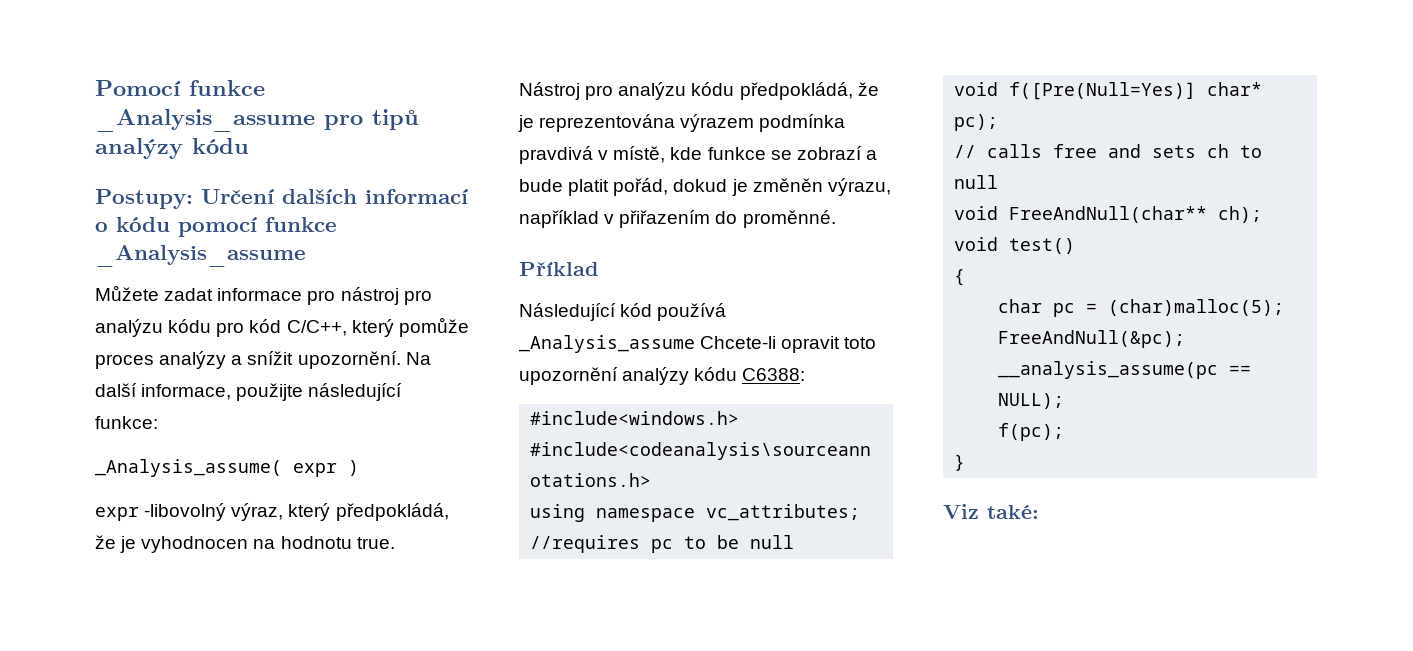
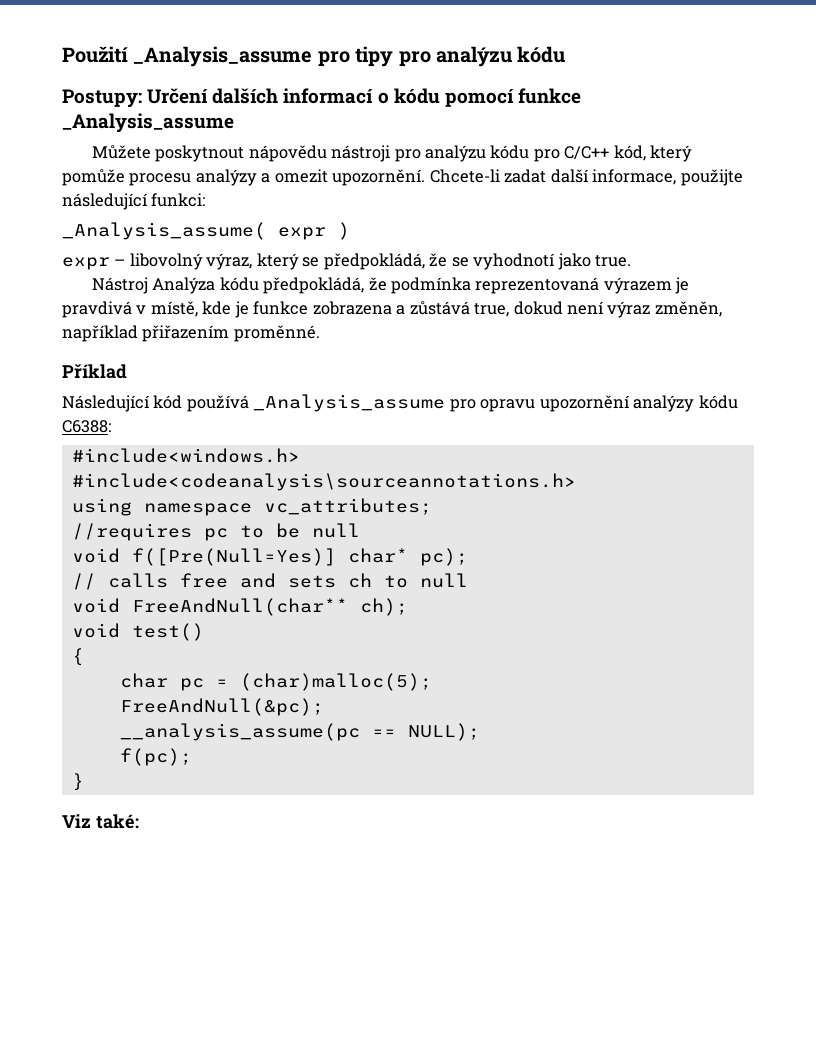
[95,80,265,96] [95,109,419,132] [95,138,183,159] Pomocí funkce _Analysis_assume pro tipů analýzy -> [62,46,512,67] Použití _Analysis_assume pro tipy pro analýzu
[164,287,399,305] zadat informace pro nástroj -> [155,145,391,162] poskytnout nápovědu nástroji
[249,319,347,336] kód C/C++, -> [564,145,646,161] C/C++ kód,
[95,354,154,369] proces -> [129,173,192,186] procesu
[247,351,431,369] snížit upozornění. Na -> [274,169,547,186] omezit upozornění. Chcete-li zadat
[95,416,158,429] funkce: -> [151,193,206,207] funkci:
[144,503,227,521] -libovolný -> [114,253,203,270] – libovolný
[335,503,449,521] [95,535,352,553] předpokládá, že je vyhodnocen na hodnotu -> [302,253,591,270] se předpokládá, že se vyhodnotí jako
[585,82,687,100] pro analýzu -> [152,277,216,294] Analýza
[518,114,846,132] [519,146,877,164] [519,178,891,196] [519,210,738,228] je reprezentována výrazem podmínka pravdivá v místě, kde funkce se zobrazí a bude platit pořád, dokud je změněn výrazu, například v přiřazením do -> [391,277,690,294] [62,301,722,318] [62,325,230,342] podmínka reprezentovaná výrazem je pravdivá v místě, kde je funkce zobrazena a zůstává true, dokud není výraz změněn, například přiřazením
[700,336,877,353] Chcete-li opravit toto -> [449,399,536,412] pro opravu

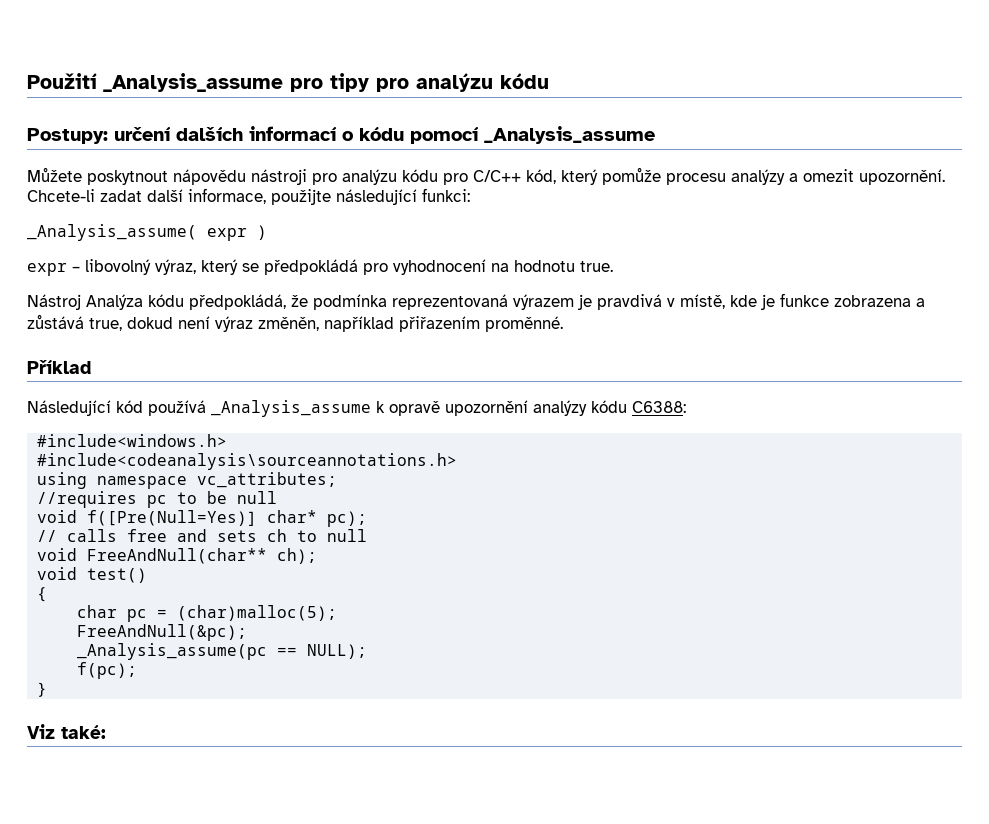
[147,88,209,104] Určení -> [114,127,171,141] určení
[517,88,581,104] funkce -> (479, 135) none
[323,253,591,270] předpokládá, že se vyhodnotí jako -> [264,259,575,275] předpokládá pro vyhodnocení na hodnotu
[449,399,536,412] pro opravu -> [376,401,440,416] k opravě
[119,723,360,741] __analysis_assume(pc -> [77,643,268,660] _Analysis_assume(pc

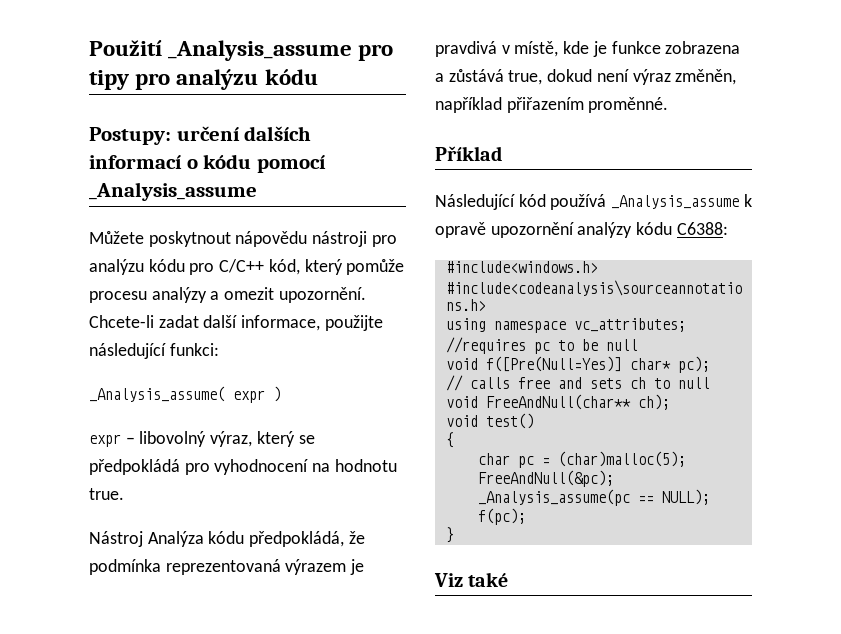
[61,725,106,739] také: -> [468,572,509,587] také

